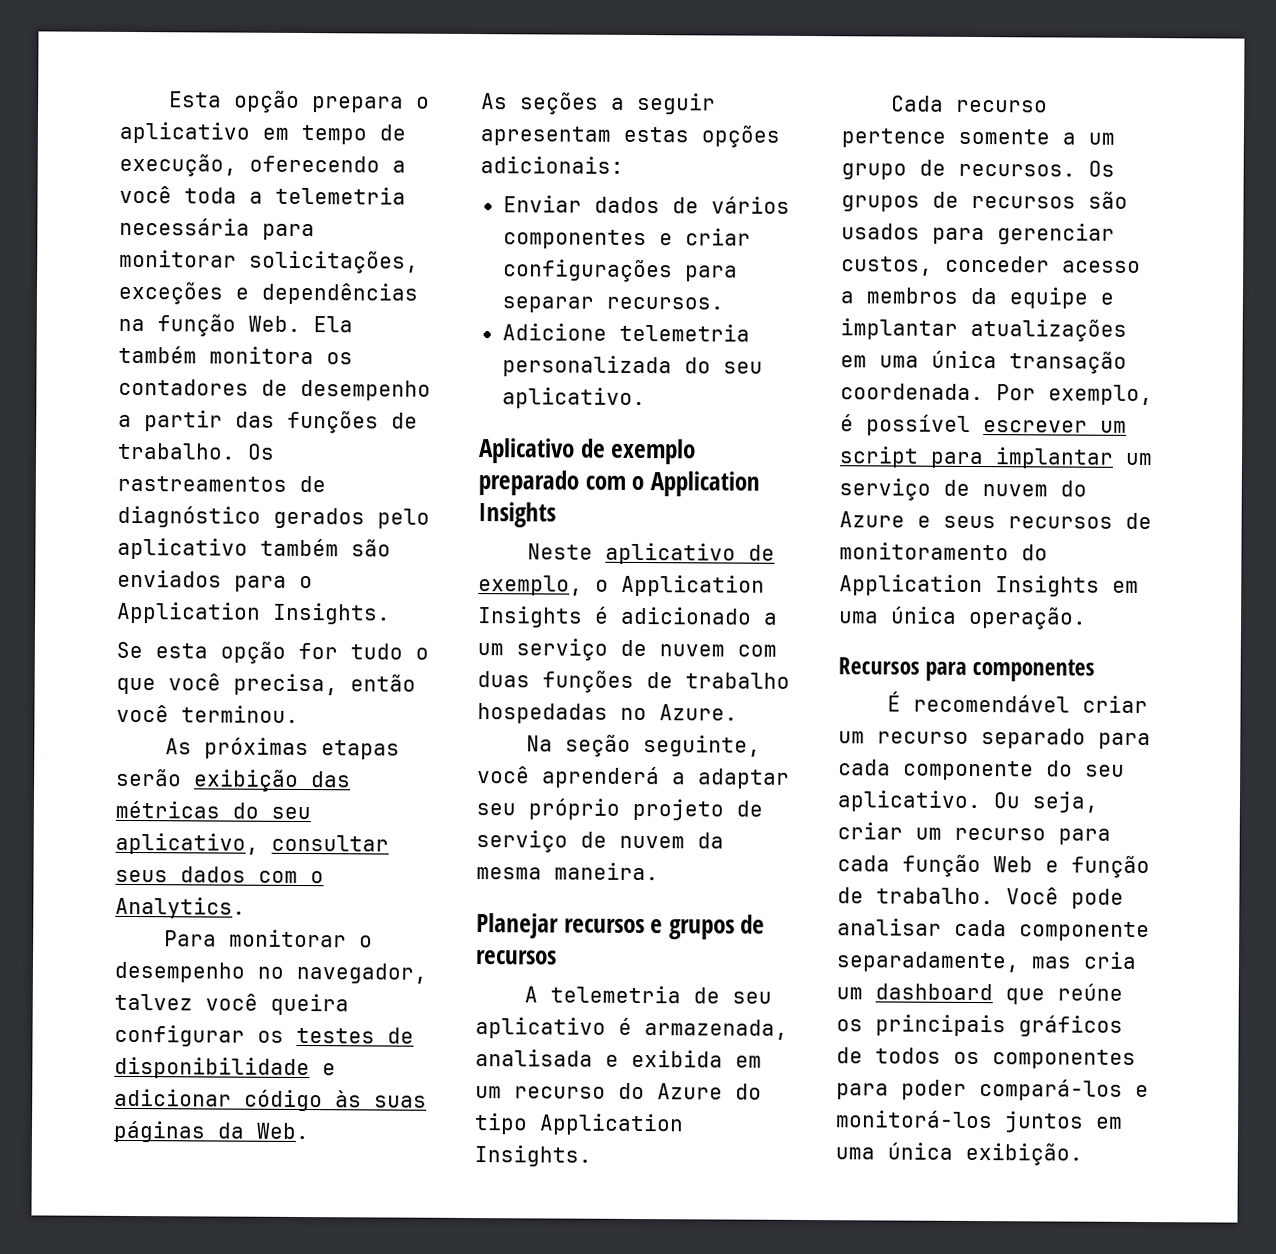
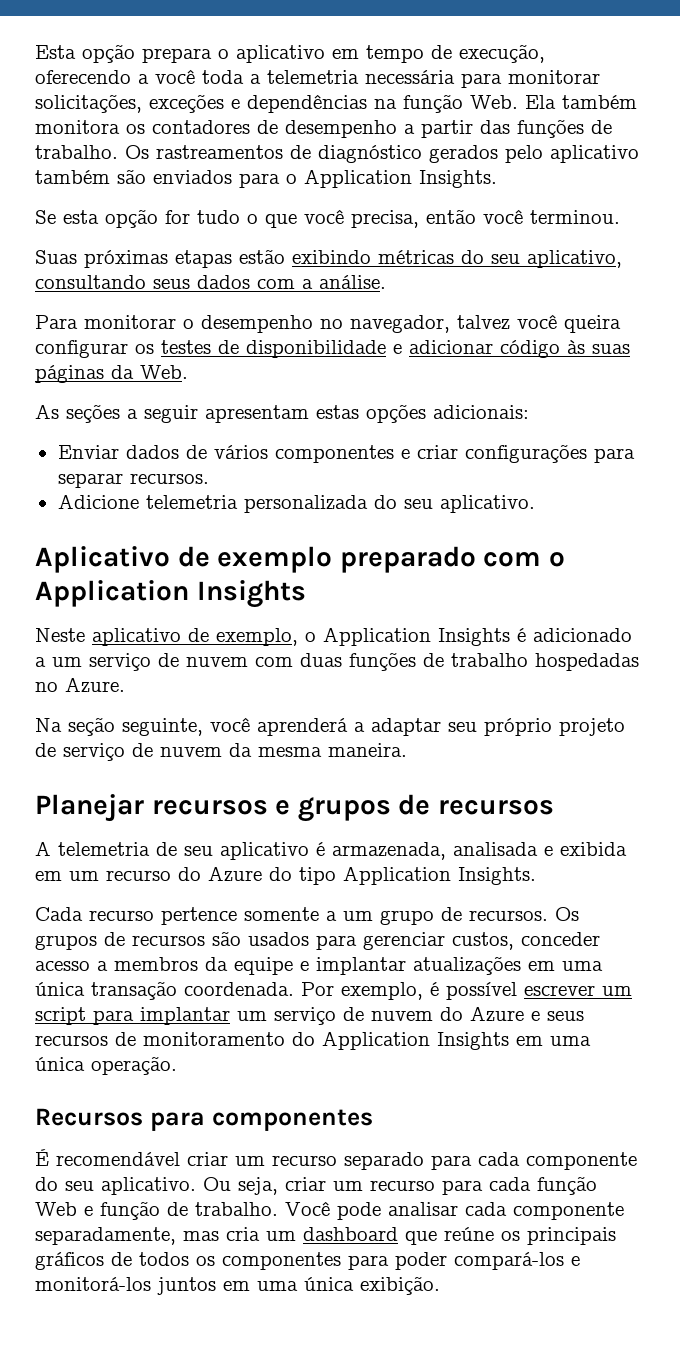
[164,738,192,755] As -> [35,250,77,264] Suas
[116,767,351,792] serão exibição das -> [239,249,371,264] estão exibindo
[271,834,389,852] consultar -> [35,275,146,289] consultando
[310,871,324,884] [115,896,246,919] o Analytics. -> [302,275,386,289] a análise.

